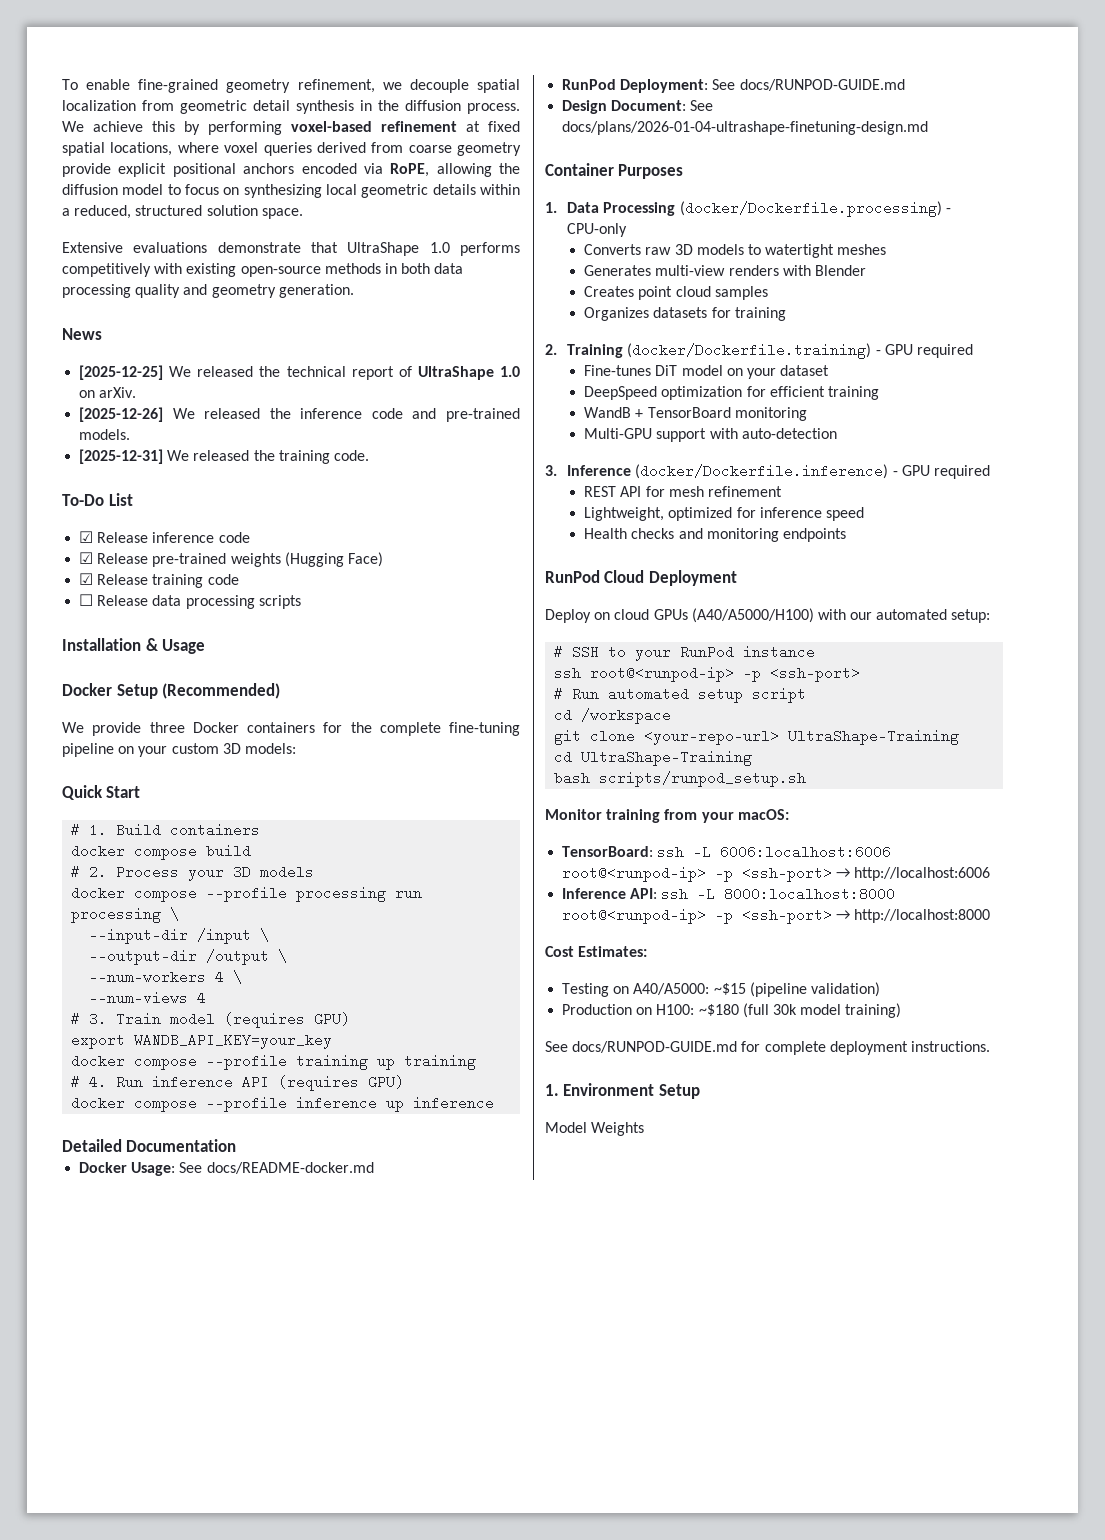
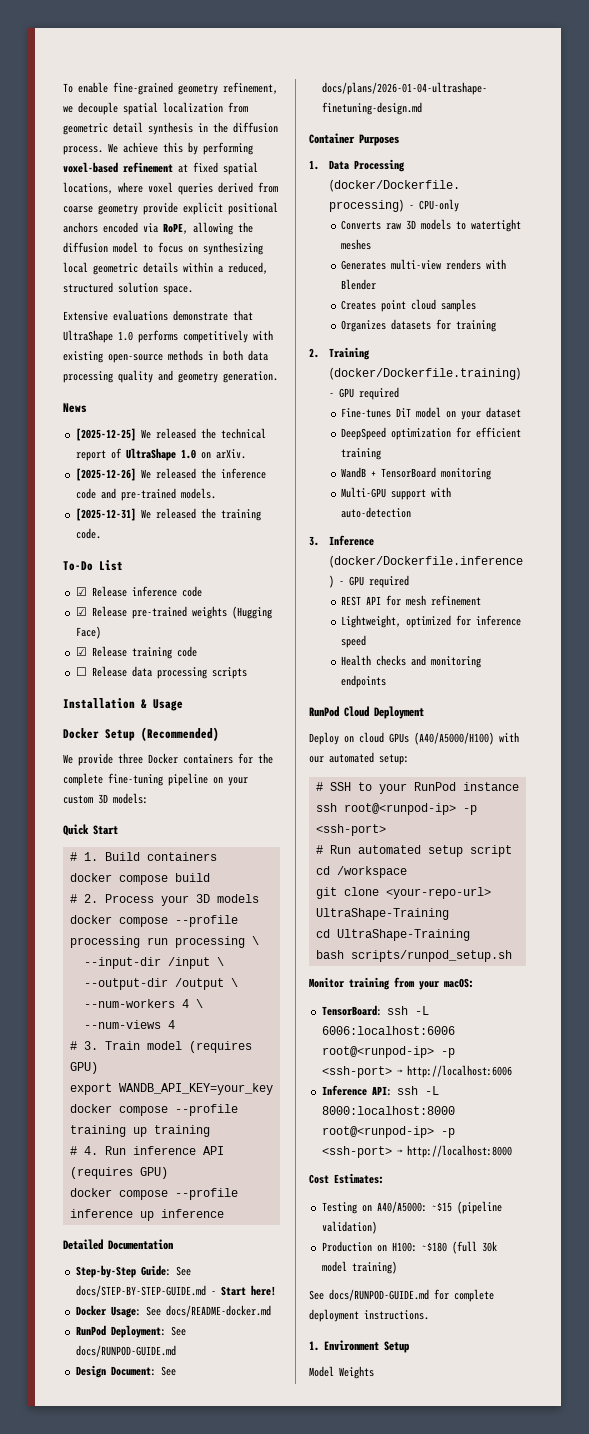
(237, 1145) none -> [75,1265,191,1278] [75,1285,276,1297] // Step-by-Step Guide: See docs/STEP-BY-STEP-GUIDE.md - Start here!

